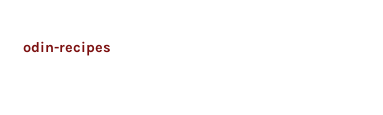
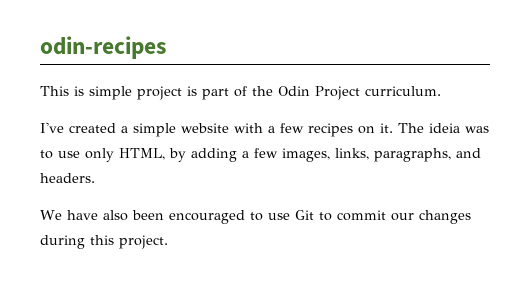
(111, 48) none -> [40,86,441,100] [40,122,489,137] [40,148,481,162] [40,173,95,183] [40,210,471,224] [40,235,168,249] // This is simple project is part of the Odin Project curriculum. // I've created a simple website with a few recipes on it. The ideia was to use only HTML, by adding a few images, links, paragraphs, and headers. // We have also been encouraged to use Git to commit our changes during this project.

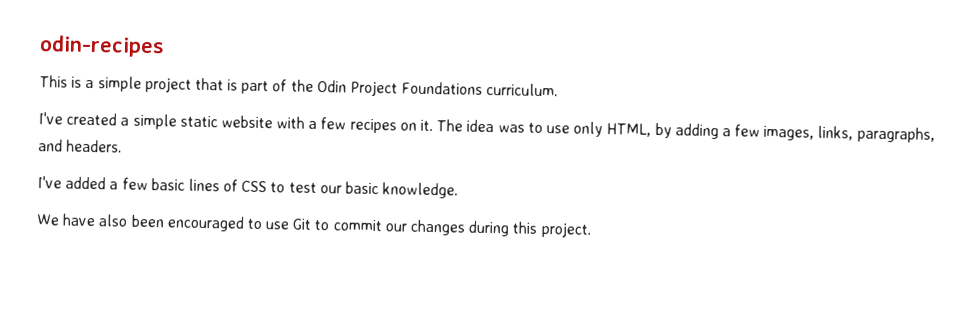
(84, 91) none -> [85,79,95,89] a
(182, 93) none -> [194,77,224,91] that
(360, 93) none -> [401,81,484,95] Foundations
(176, 130) none -> [179,115,218,128] static
[429,123,460,133] ideia -> [466,119,495,133] idea
(95, 178) none -> [37,176,459,199] // I've added a few basic lines of CSS to test our basic knowledge.

